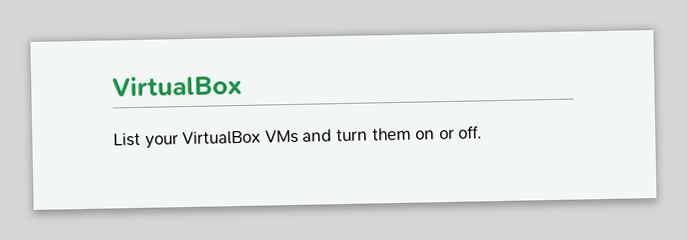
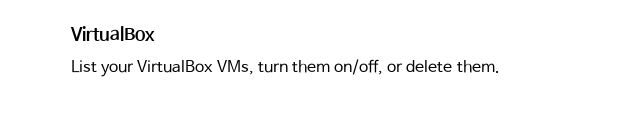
[264,125,483,144] VMs and turn them on or off. -> [216,59,500,75] VMs, turn them on/off, or delete them.

